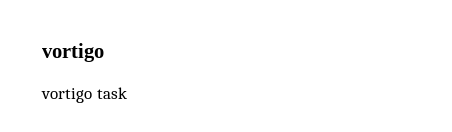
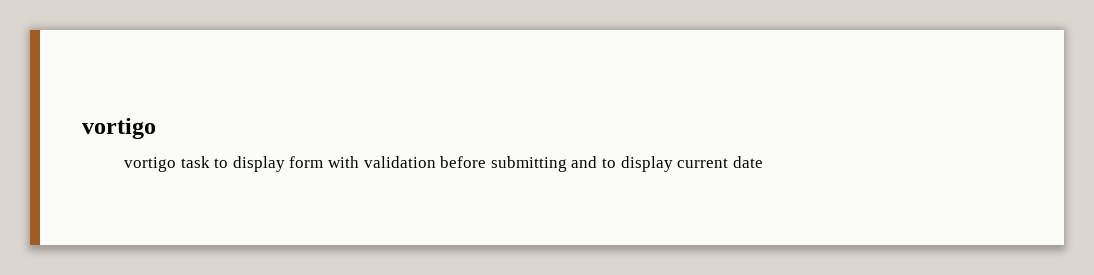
(127, 93) none -> [214,156,763,172] to display form with validation before submitting and to display current date

